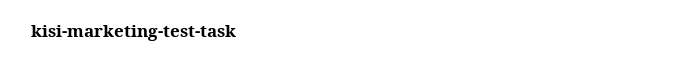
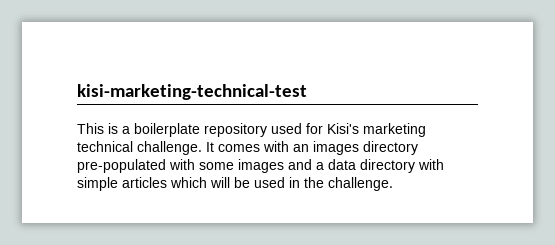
[31,25,236,41] kisi-marketing-test-task -> [77,84,307,100] [77,123,426,137] [77,141,418,155] [77,159,444,173] [77,177,393,191] kisi-marketing-technical-test // This is a boilerplate repository used for Kisi's marketing technical challenge. It comes with an images directory pre-populated with some images and a data directory with simple articles which will be used in the challenge.

